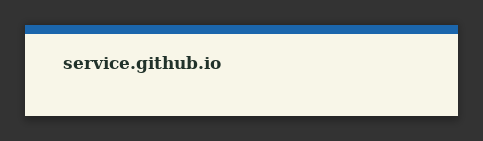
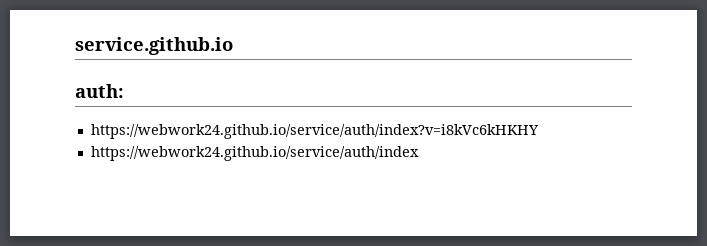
(221, 64) none -> [75,84,124,98] [90,124,539,139] [90,146,419,161] // auth: // https://webwork24.github.io/service/auth/index?v=i8kVc6kHKHY // https://webwork24.github.io/service/auth/index

